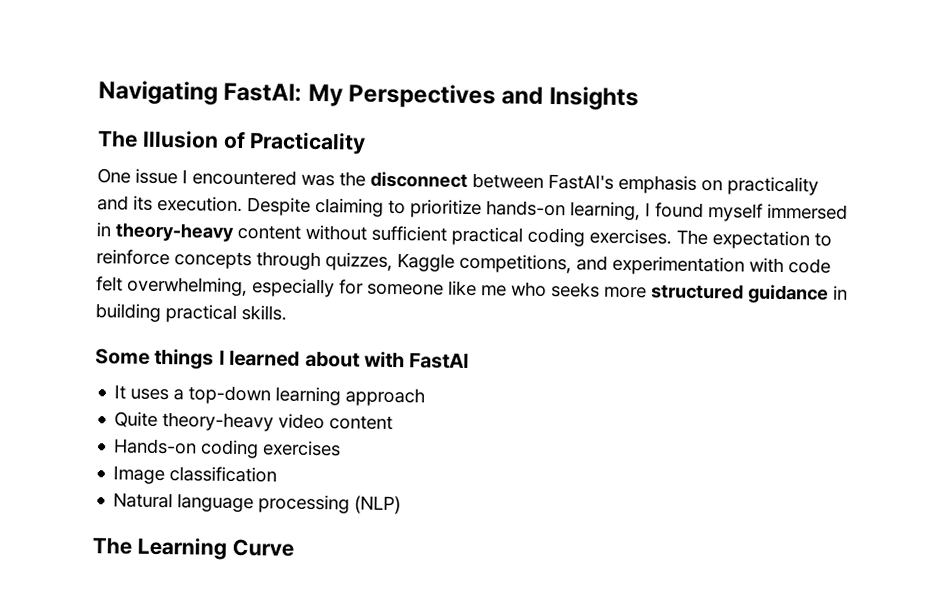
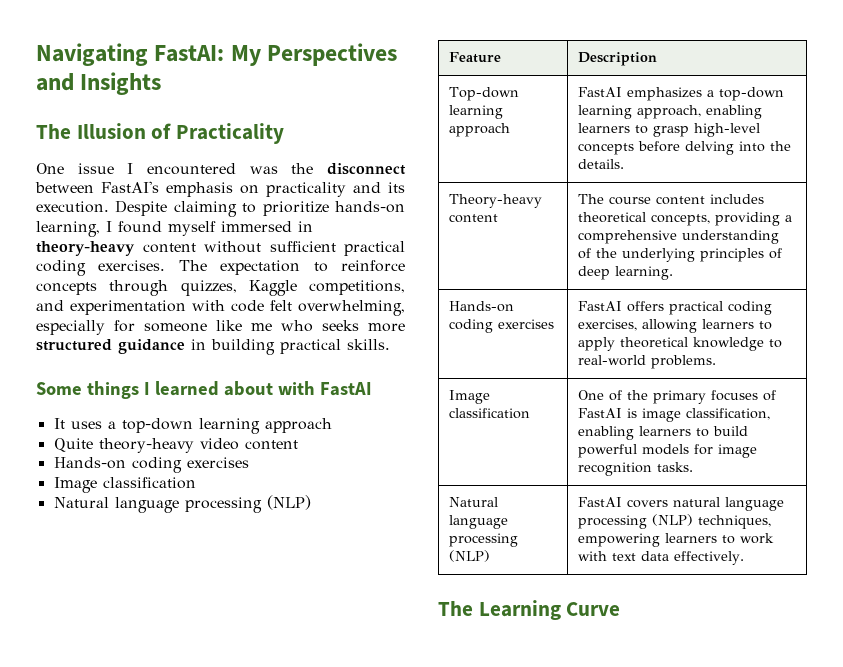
(402, 505) none -> [448,52,501,63] [577,52,657,66] [448,87,519,101] [448,105,503,119] [448,123,510,137] [577,87,784,101] [577,105,762,119] [577,123,760,137] [577,141,791,155] [577,159,624,169] [448,194,542,208] [448,214,498,223] [577,194,764,205] [577,212,792,226] [577,230,779,244] [577,248,782,262] [577,266,673,280] [448,301,514,312] [448,319,554,333] [577,301,772,315] [577,319,772,333] [577,337,782,351] [577,355,716,369] [448,390,490,404] [448,408,530,419] [577,390,776,404] [577,408,770,422] [577,426,748,440] [577,444,757,458] [577,462,693,476] [448,497,498,507] [448,515,508,529] [448,533,518,547] [448,550,490,562] [577,497,784,511] [577,514,771,529] [577,533,774,547] [577,551,744,565] // Feature | Description // Top-down learning approach | FastAI emphasizes a top-down learning approach, enabling learners to grasp high-level concepts before delving into the details. // Theory-heavy content | The course content includes theoretical concepts, providing a comprehensive understanding of the underlying principles of deep learning. // Hands-on coding exercises | FastAI offers practical coding exercises, allowing learners to apply theoretical knowledge to real-world problems. // Image classification | One of the primary focuses of FastAI is image classification, enabling learners to build powerful models for image recognition tasks. // Natural language processing (NLP) | FastAI covers natural language processing (NLP) techniques, empowering learners to work with text data effectively.

